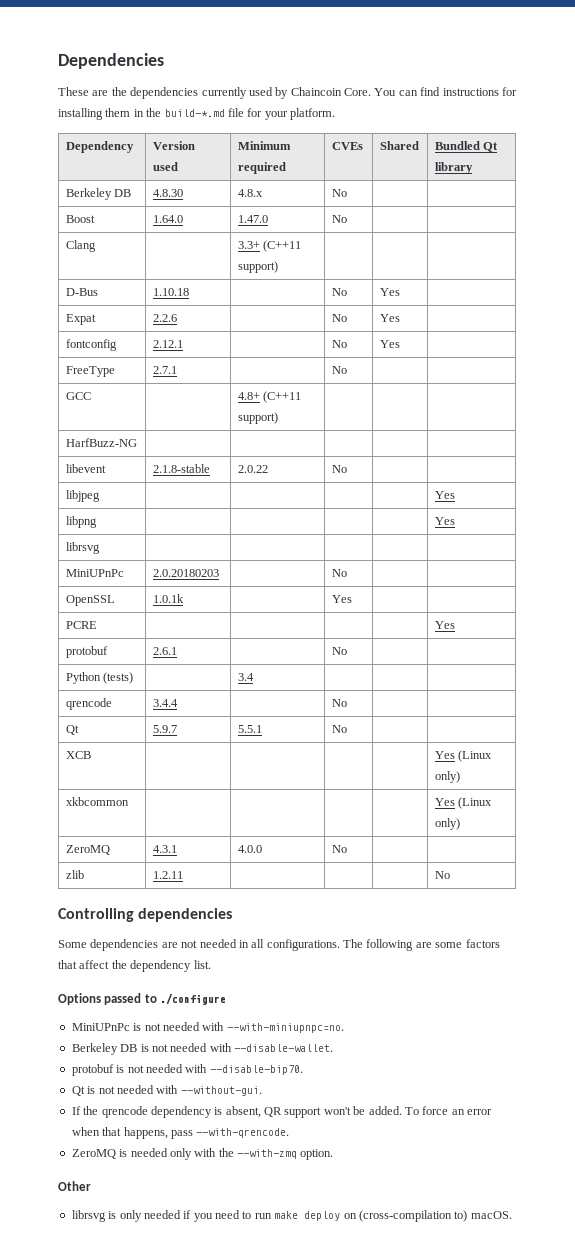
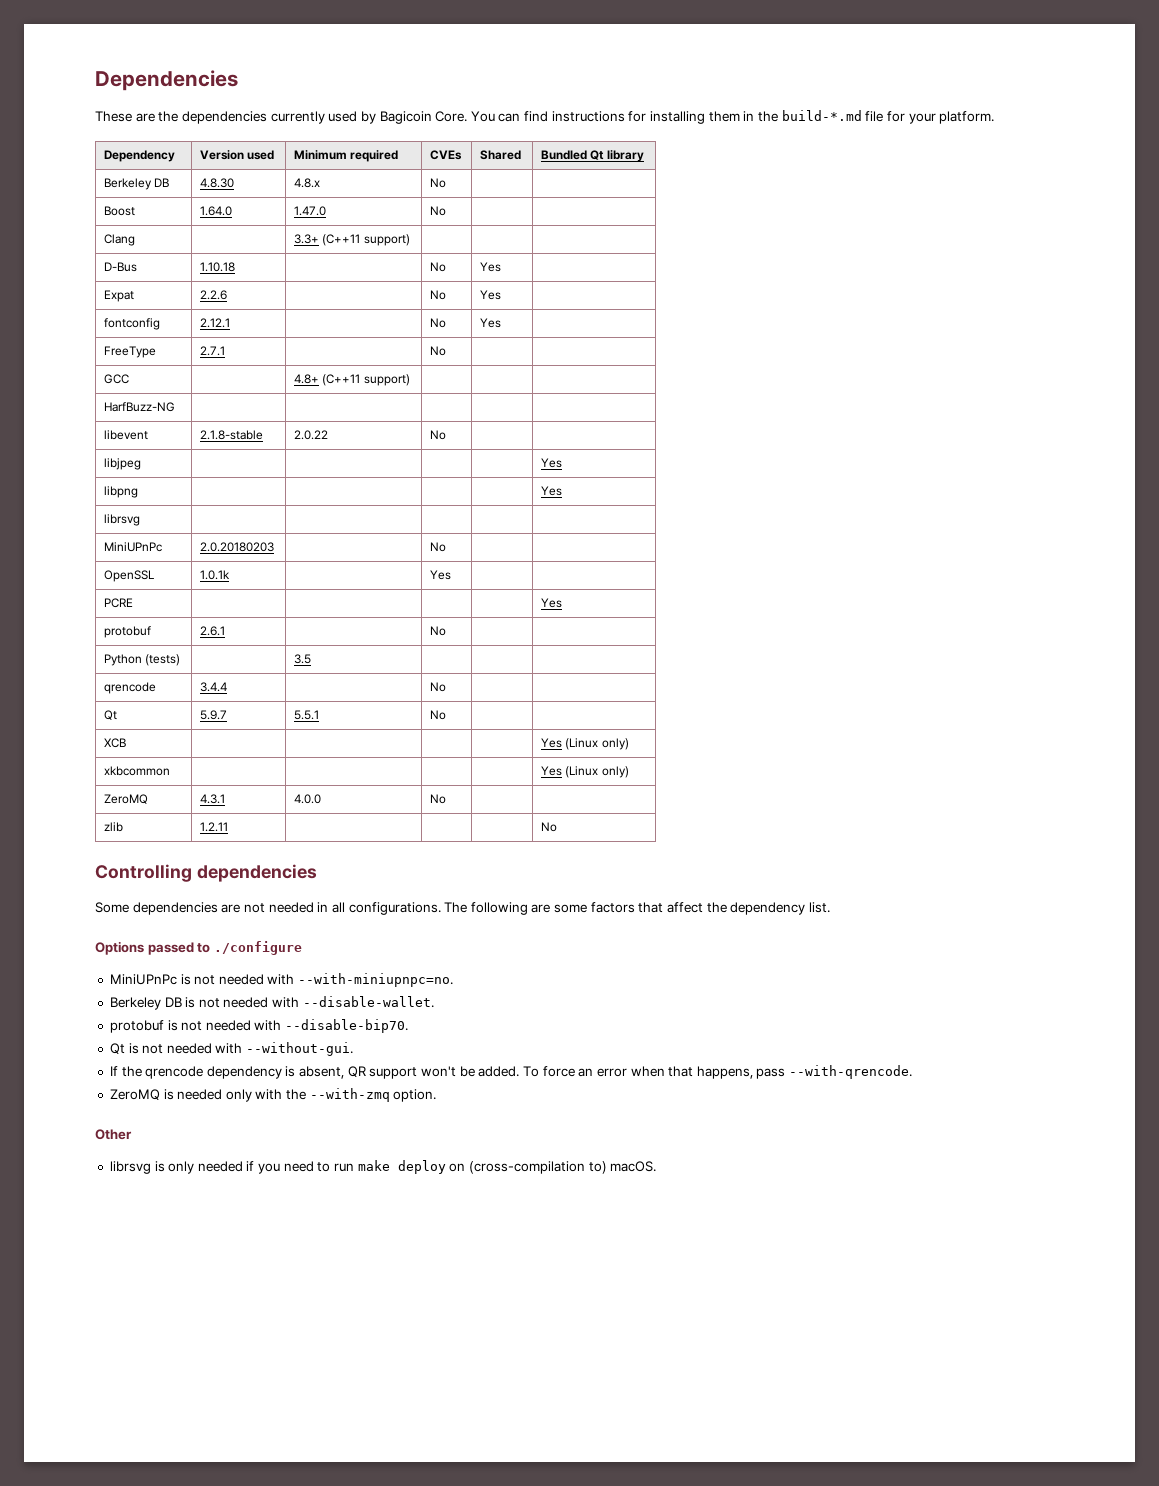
[290,87,342,96] Chaincoin -> [379,111,432,124] Bagicoin
[237,673,254,681] 3.4 -> [294,654,312,664] 3.5

